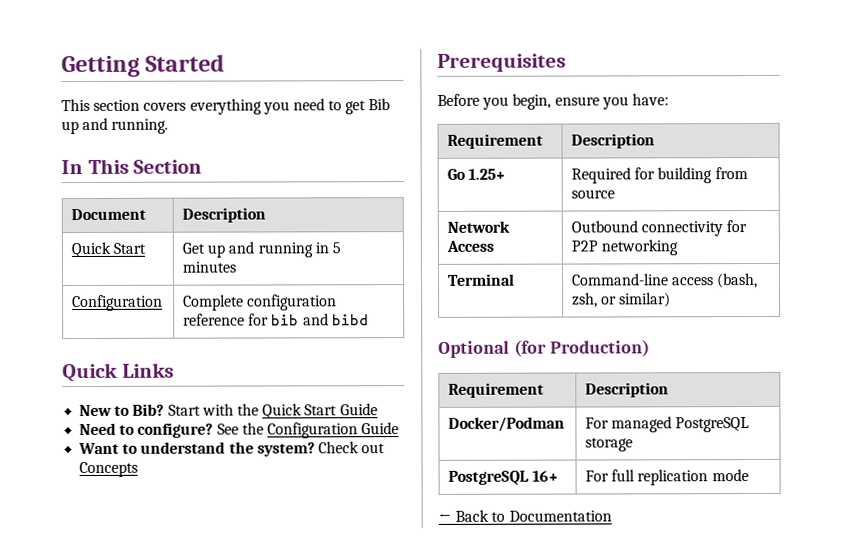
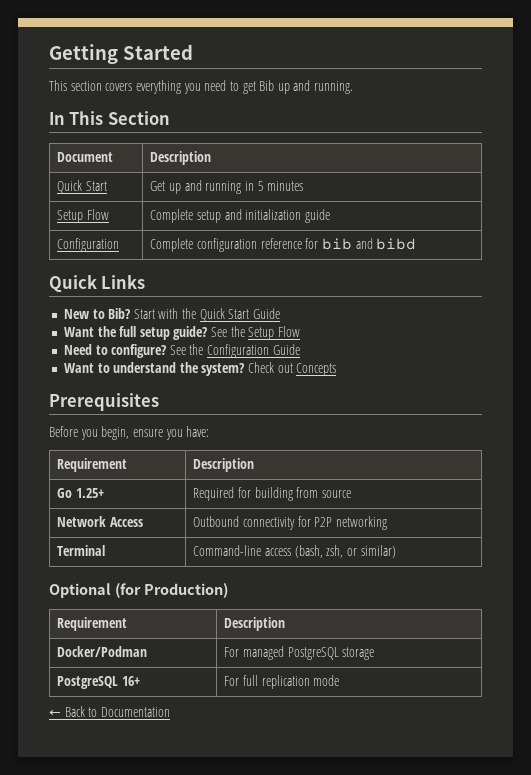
(237, 267) none -> [57,209,110,223] [150,209,330,223] // Setup Flow | Complete setup and initialization guide
(378, 409) none -> [63,326,301,340] // Want the full setup guide? See the Setup Flow

